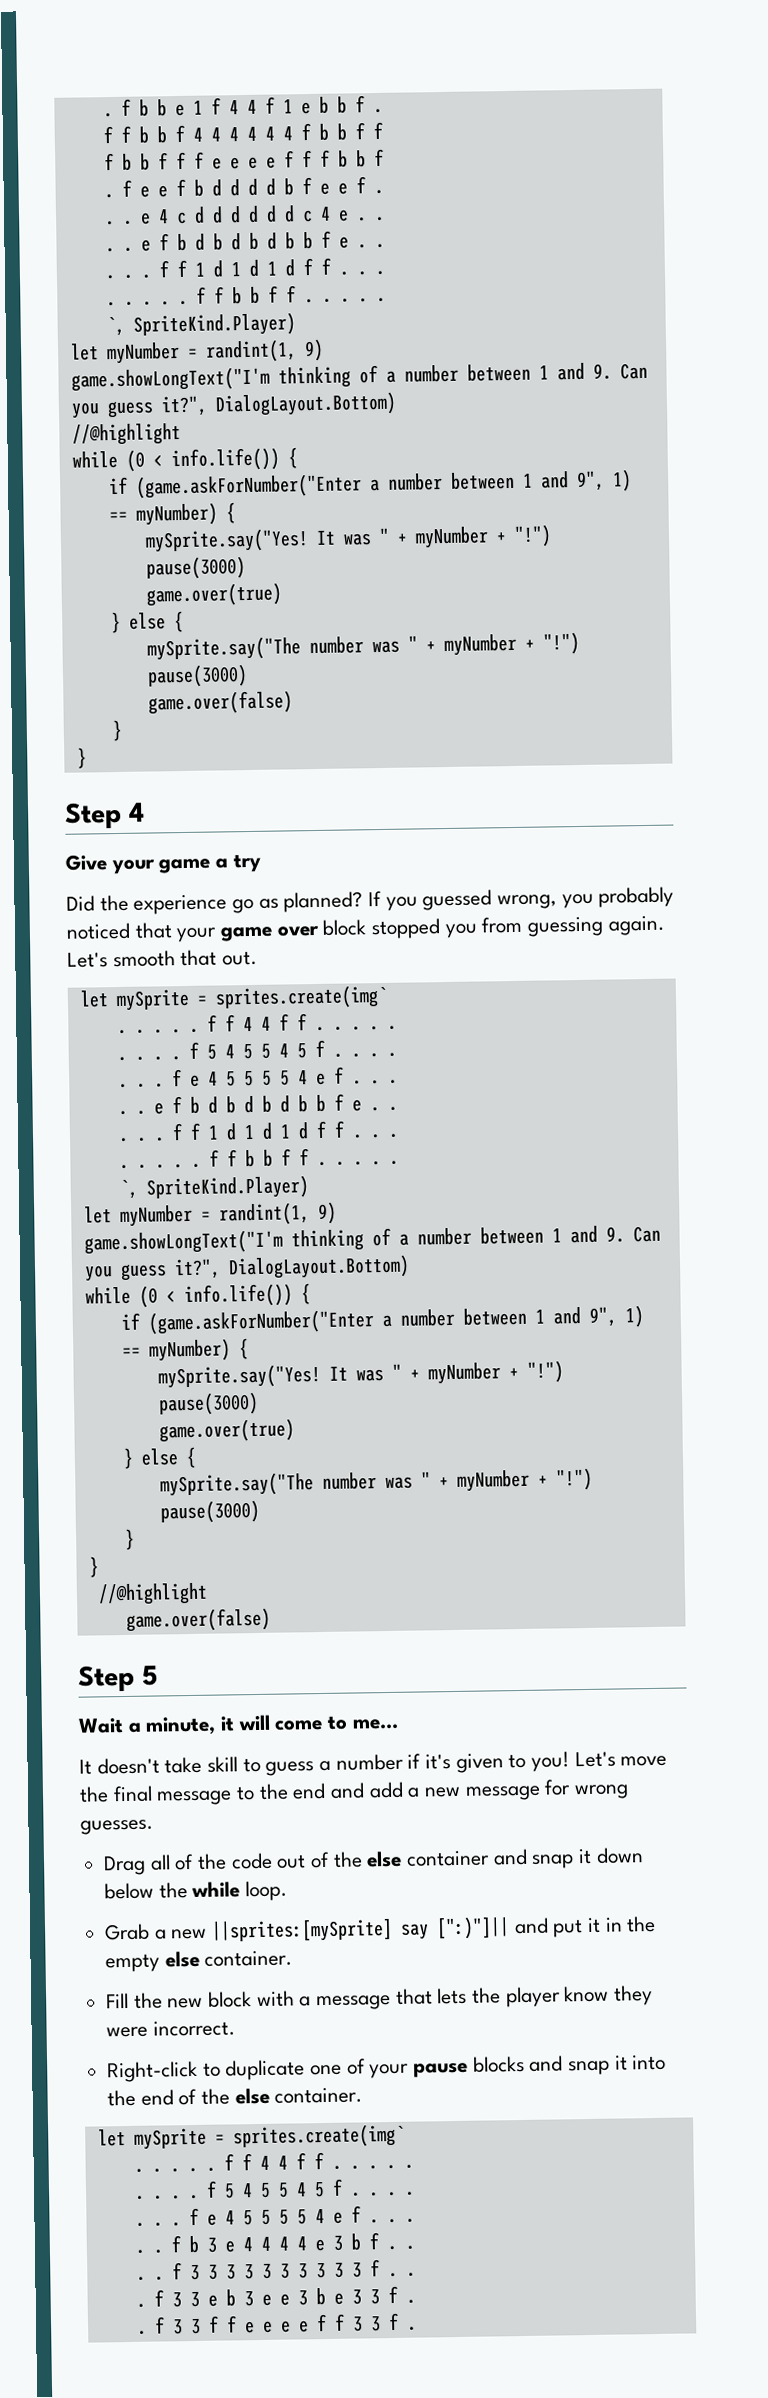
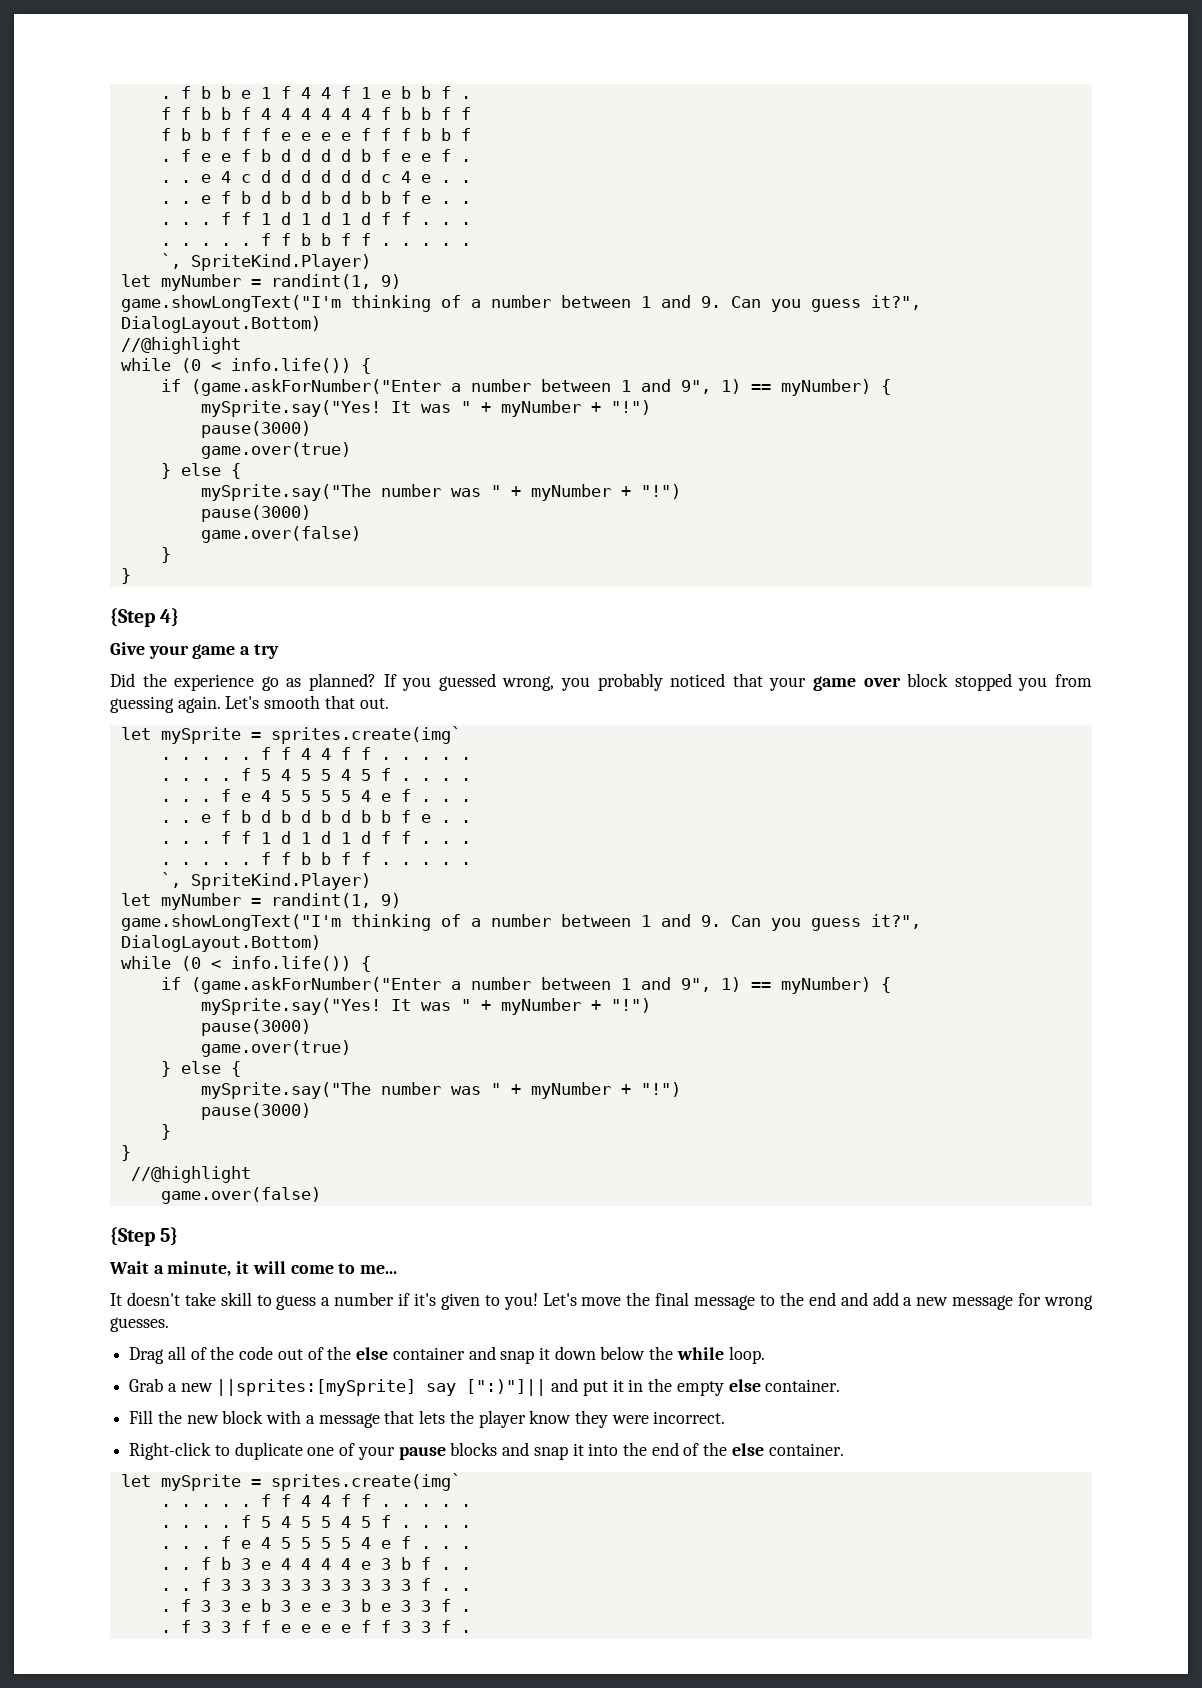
[64,801,145,829] Step 4 -> [110,608,180,627] {Step 4}
[78,1664,158,1692] Step 5 -> [110,1227,179,1246] {Step 5}

